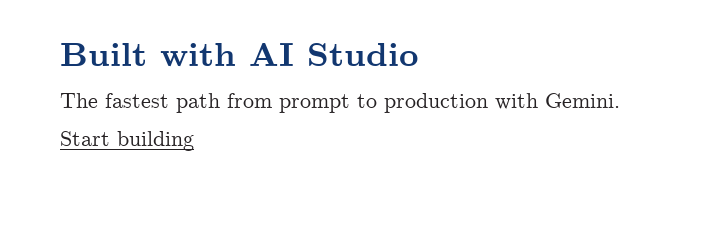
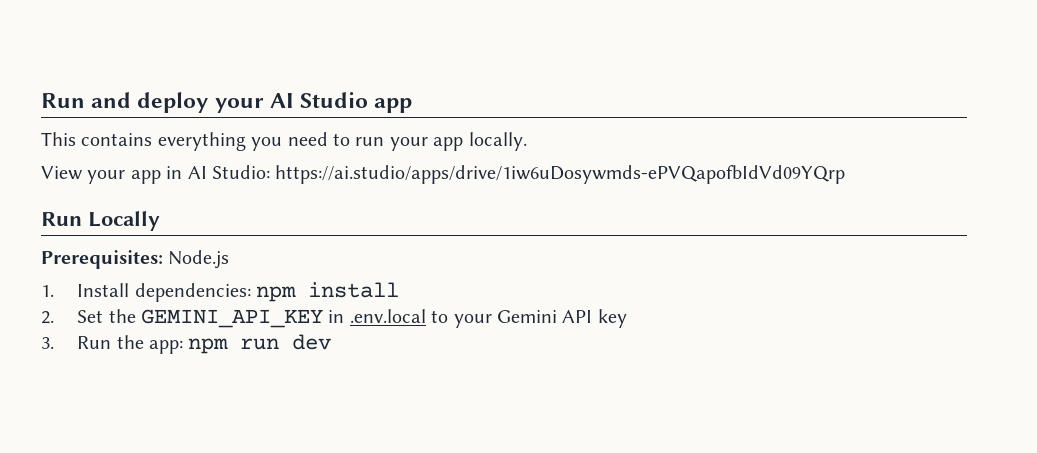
[60,43,419,67] [60,93,620,113] [60,131,194,151] Built with AI Studio // The fastest path from prompt to production with Gemini. // Start building -> [41,92,413,113] [41,132,527,151] [41,165,846,184] [41,211,160,231] [41,250,230,269] [41,282,399,302] [41,309,627,328] [41,334,332,354] Run and deploy your AI Studio app // This contains everything you need to run your app locally. // View your app in AI Studio: https://ai.studio/apps/drive/1iw6uDosywmds-ePVQapofbIdVd09YQrp // Run Locally // Prerequisites: Node.js // 1. Install dependencies: npm install // 2. Set the GEMINI_API_KEY in .env.local to your Gemini API key // 3. Run the app: npm run dev

